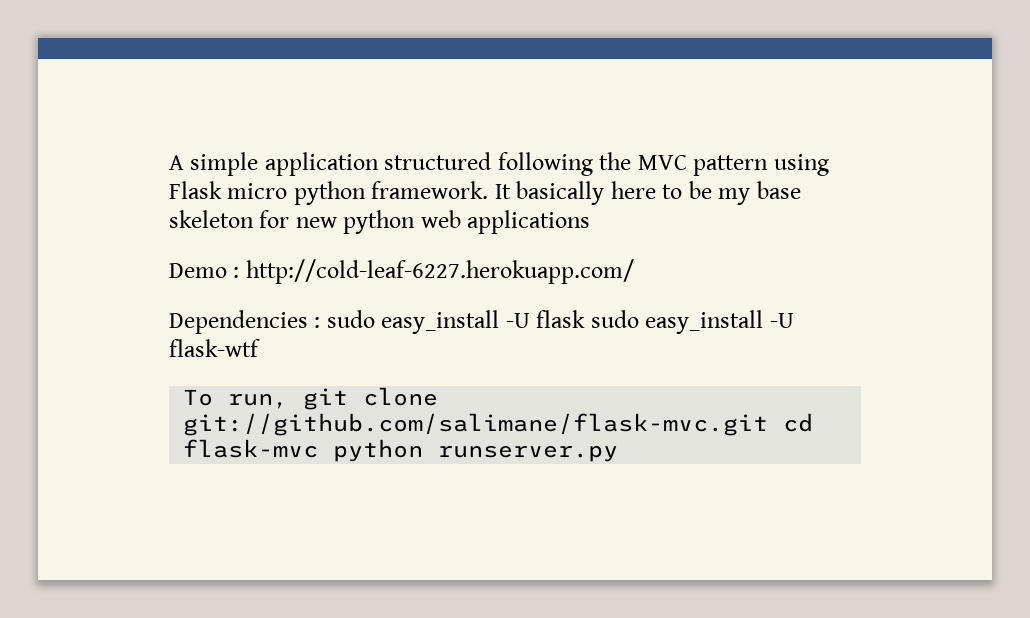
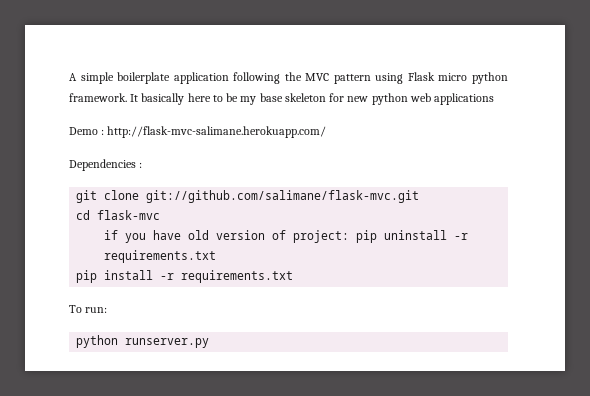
[264,152,492,176] application structured -> [117,72,229,84] boilerplate application
[245,259,634,284] http://cold-leaf-6227.herokuapp.com/ -> [107,126,327,138] http://flask-mvc-salimane.herokuapp.com/
[326,310,794,334] [169,339,260,357] [183,389,289,409] sudo easy_install -U flask sudo easy_install -U flask-wtf // To run, -> (143, 165) //
(769, 424) none -> (420, 196) //
(319, 448) none -> [104,230,469,243] [104,250,217,263] [76,270,294,283] [69,305,108,313] // if you have old version of project: pip uninstall -r requirements.txt // pip install -r requirements.txt // To run: //

